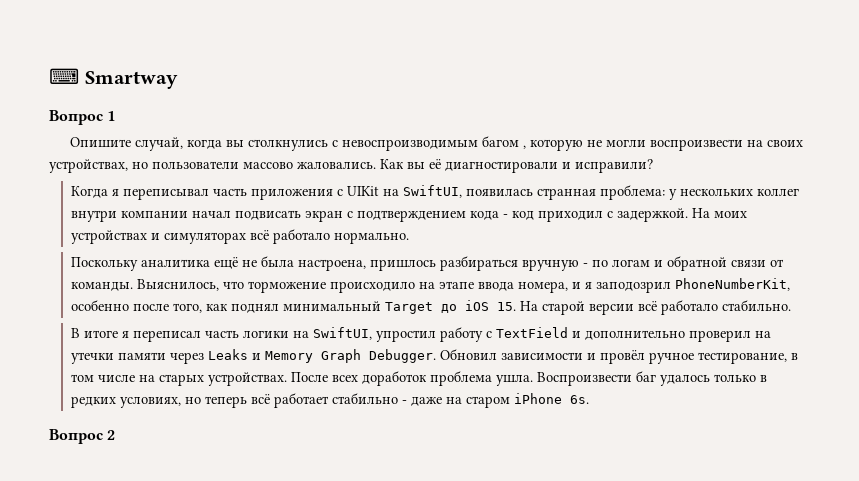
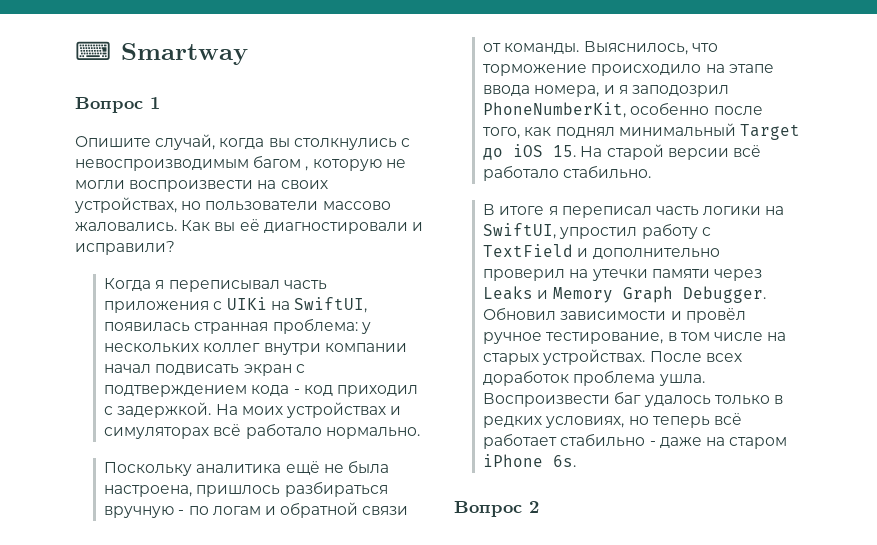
[347,186,380,196] UIKit -> [226,297,267,310] UIKi

